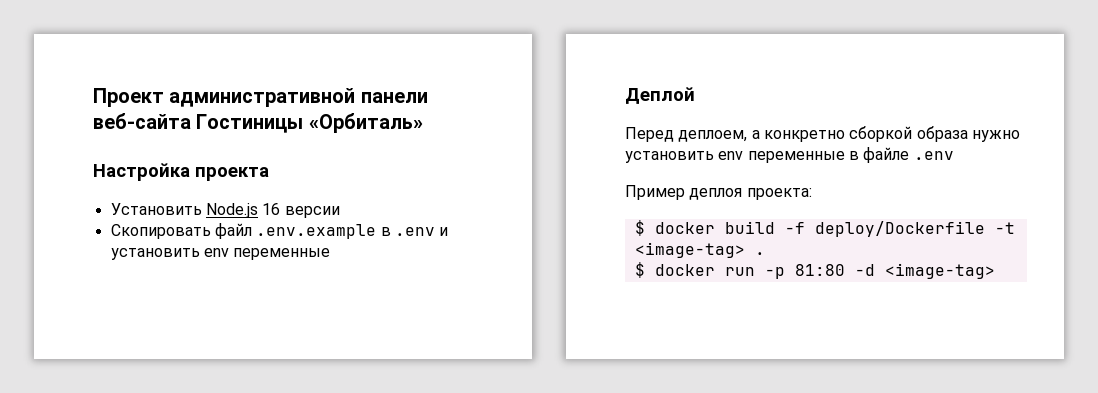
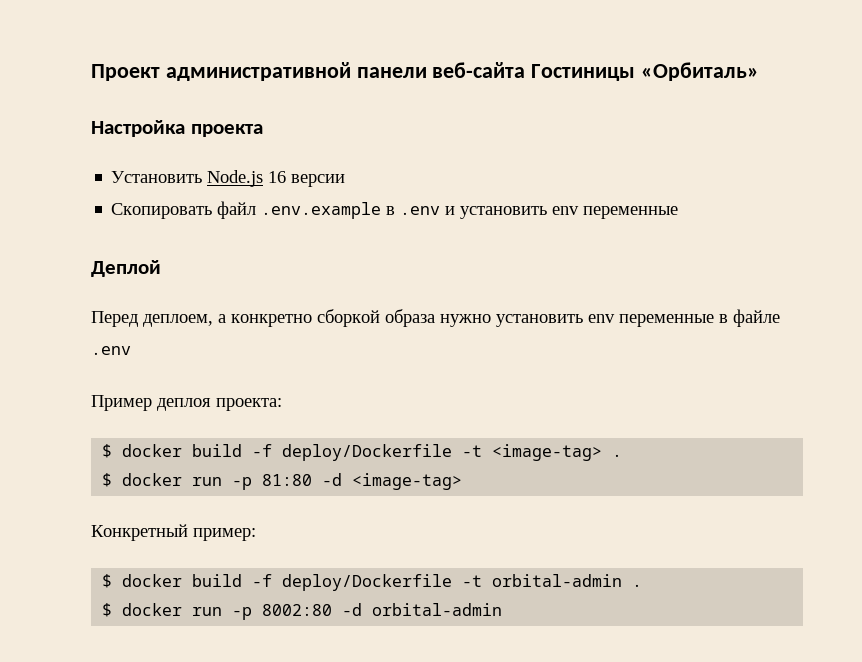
(995, 271) none -> [91,524,256,541] [102,574,643,591] [102,603,503,620] // Конкретный пример: // $ docker build -f deploy/Dockerfile -t orbital-admin . // $ docker run -p 8002:80 -d orbital-admin

